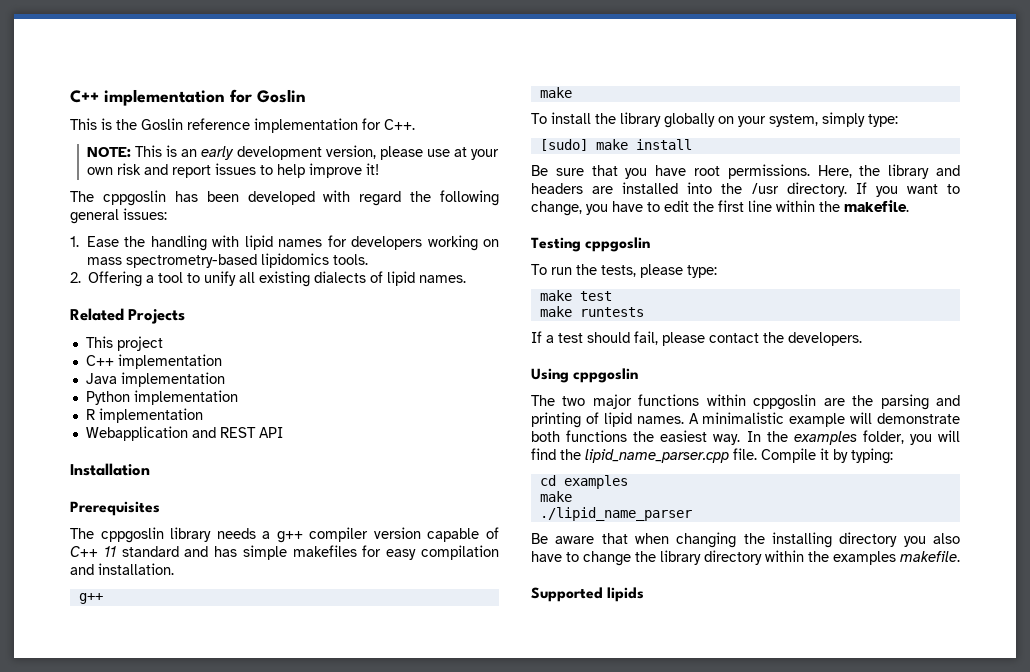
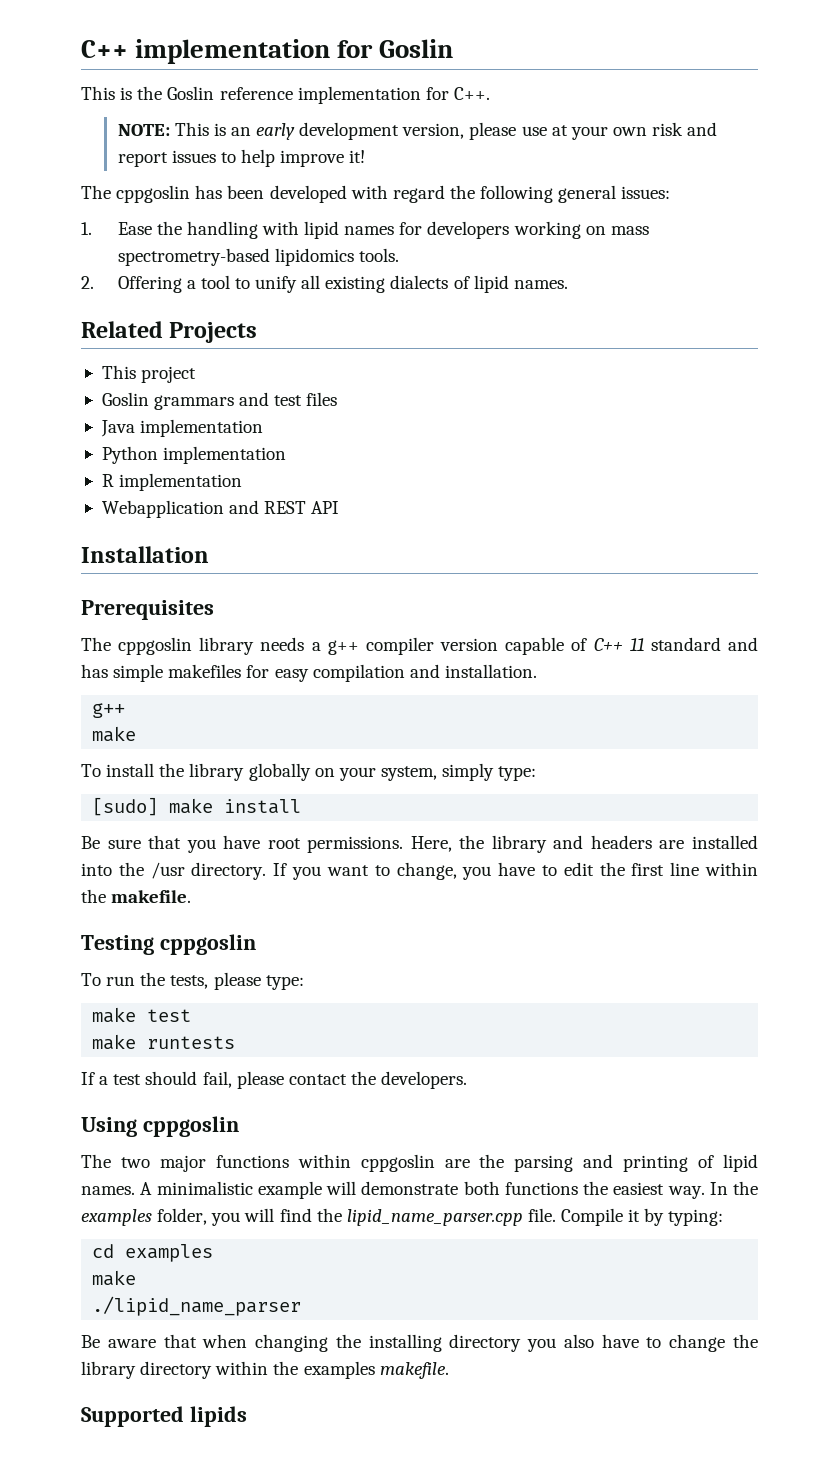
[85,354,222,369] C++ implementation -> [101,392,338,410] Goslin grammars and test files

